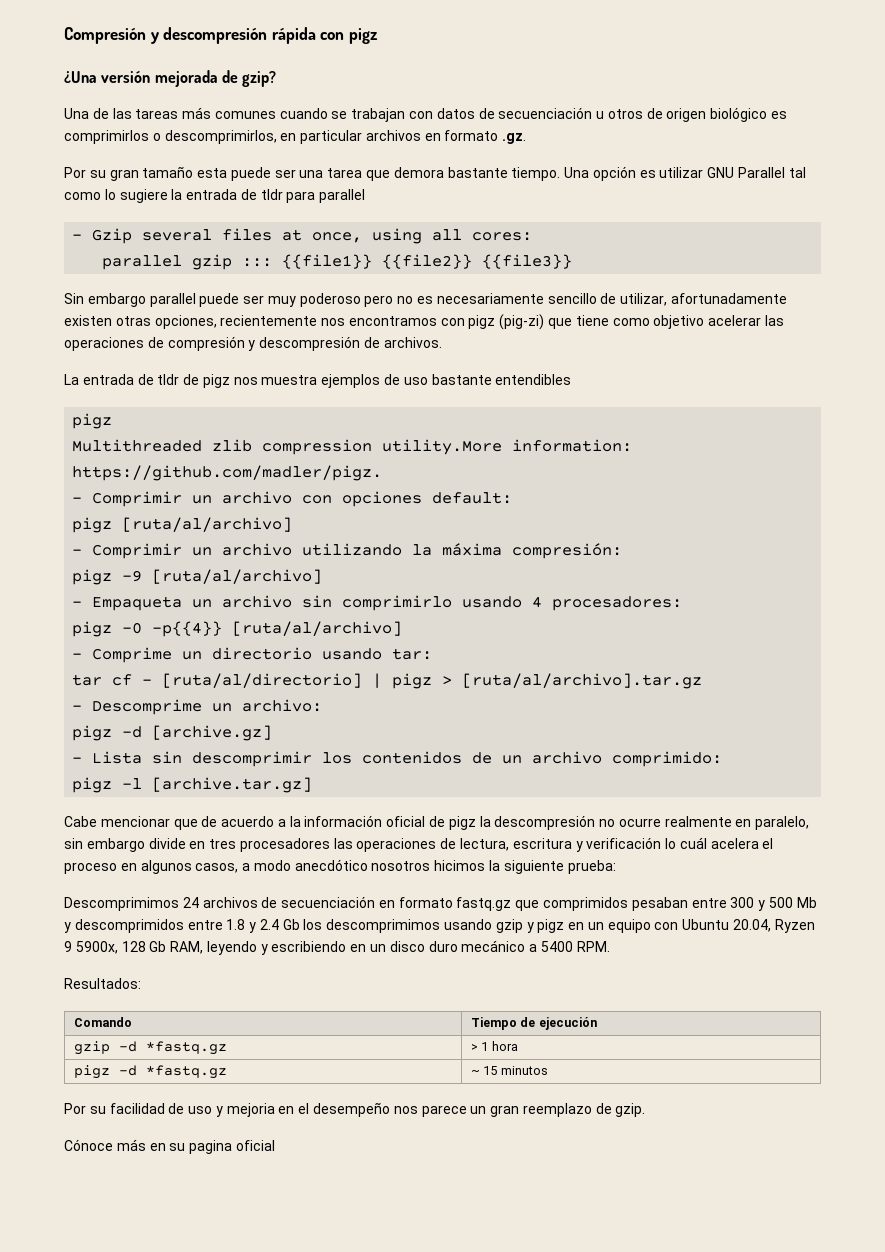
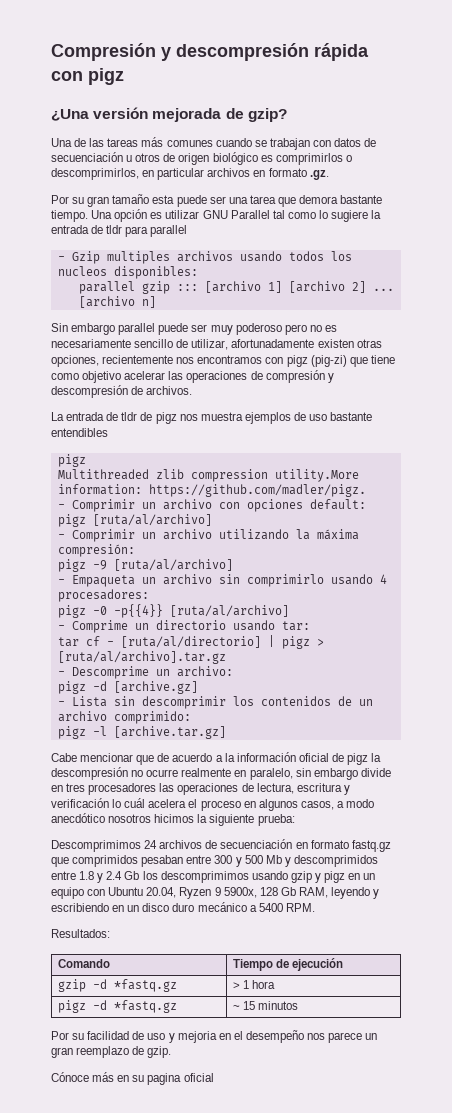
[142,228,533,244] [102,254,573,270] several files at once, using all cores: // parallel gzip ::: {{file1}} {{file2}} {{file3}} -> [106,251,352,264] [57,266,198,279] [78,281,394,294] [78,296,156,308] multiples archivos usando todos los nucleos disponibles: // parallel gzip ::: [archivo 1] [archivo 2] ... [archivo n]

